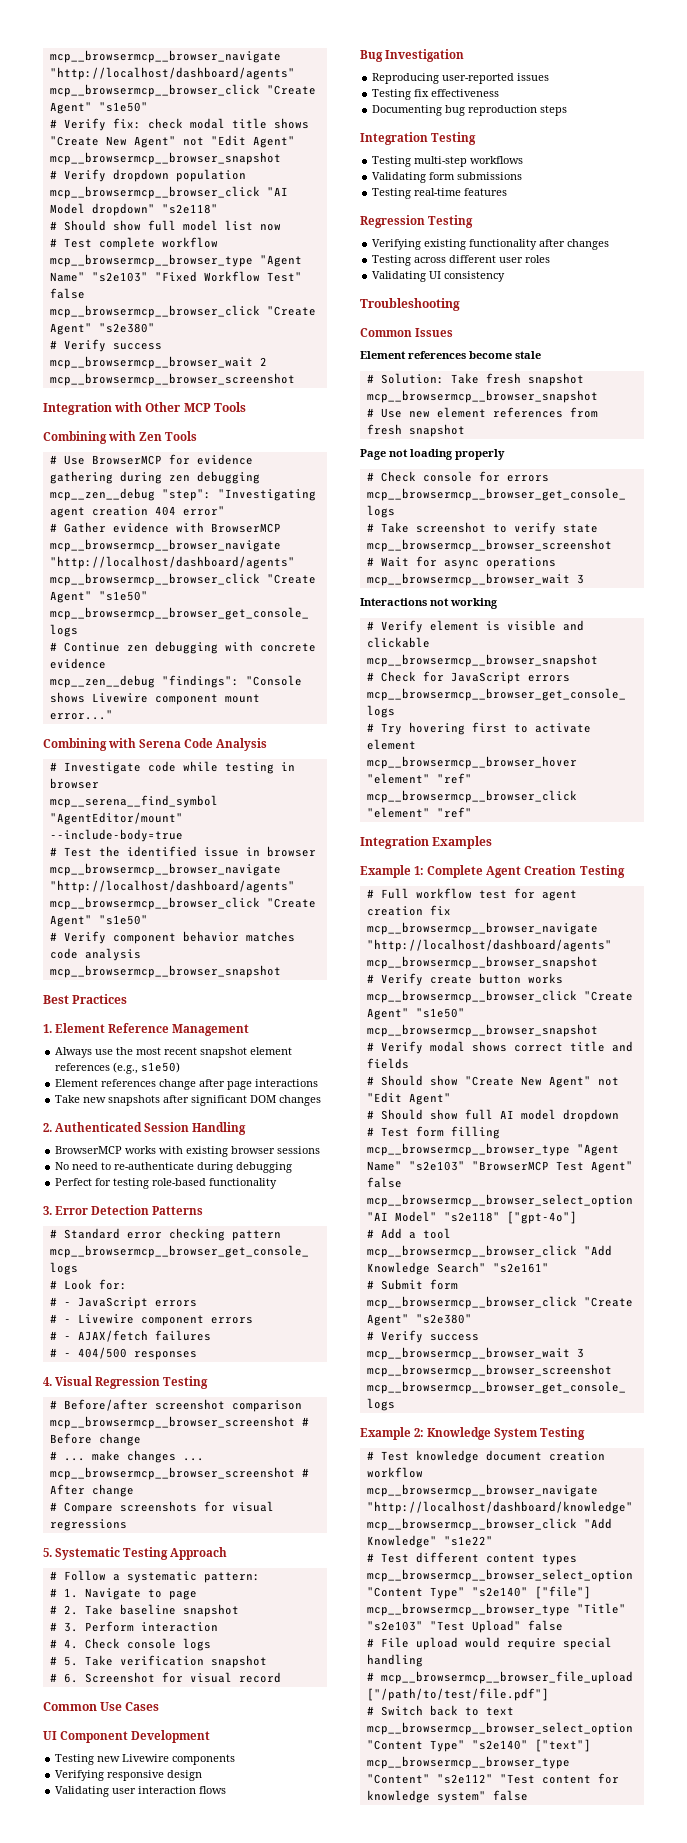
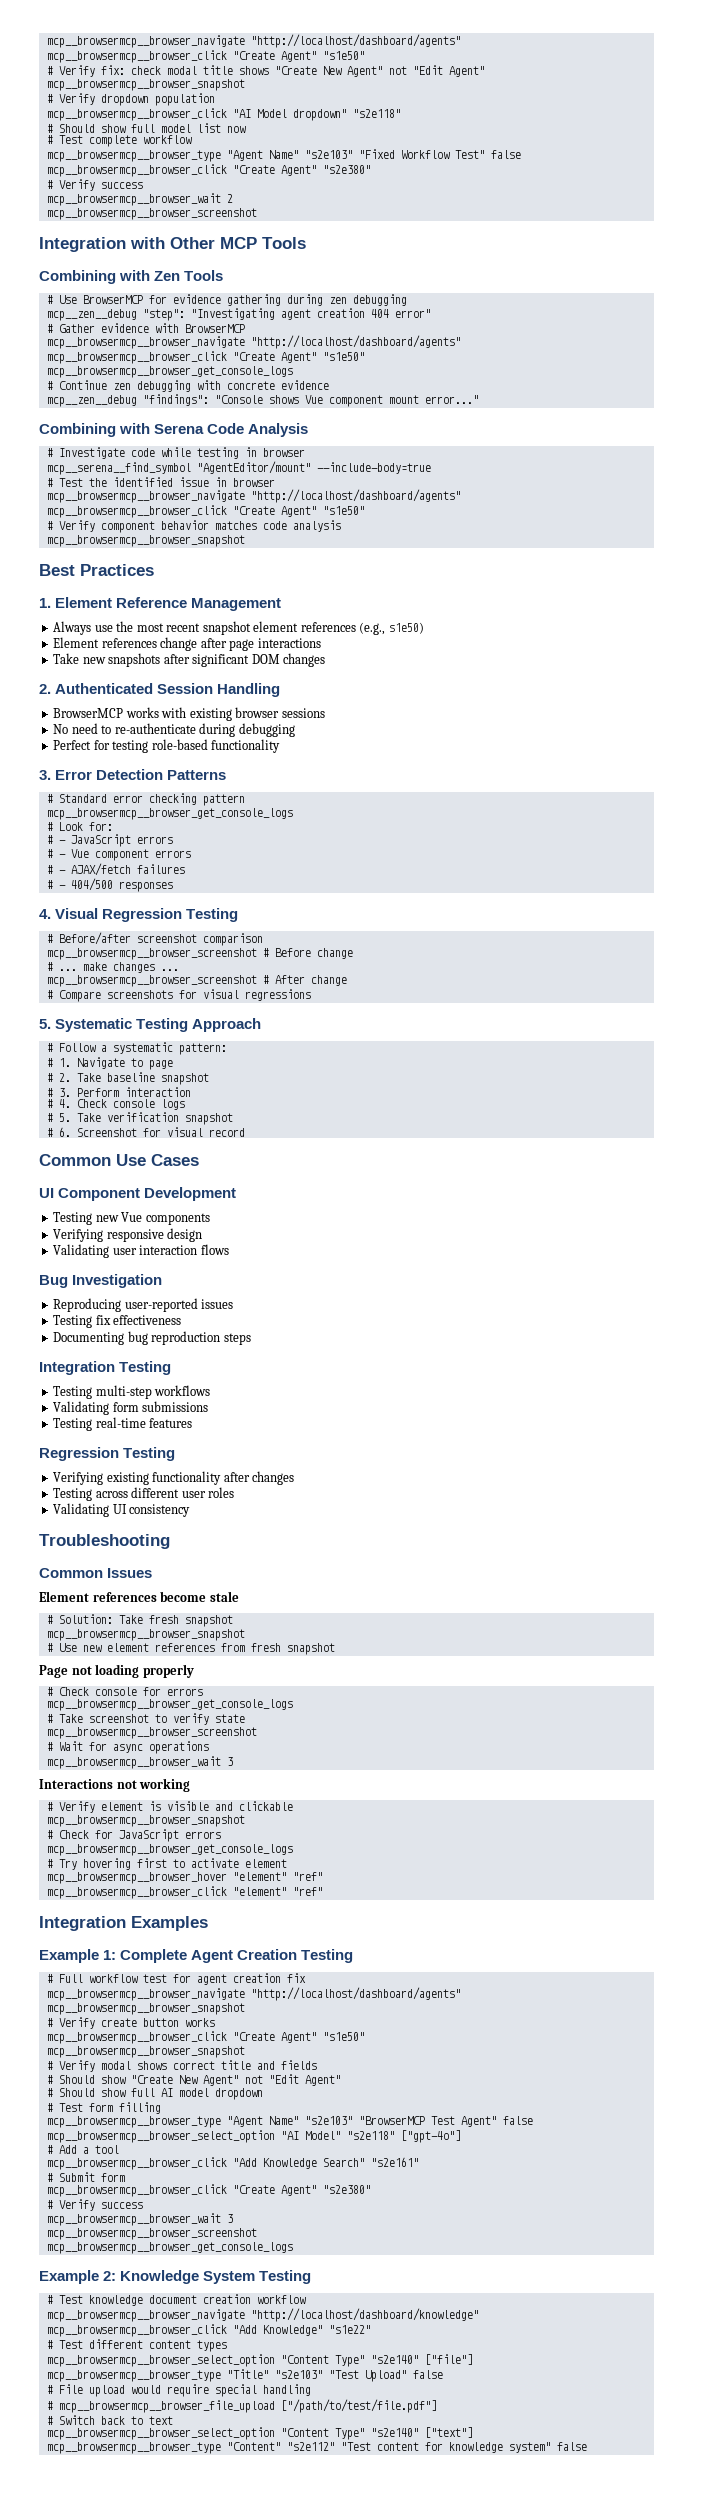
[91,693,148,703] Livewire -> [304,395,323,404] Vue
[77,1314,134,1324] Livewire -> [70,849,89,858] Vue
[122,1754,170,1762] Livewire -> [121,1212,143,1222] Vue

